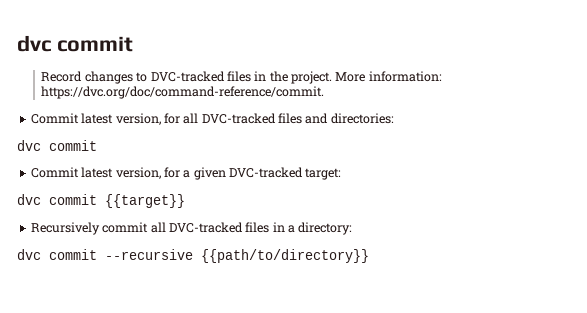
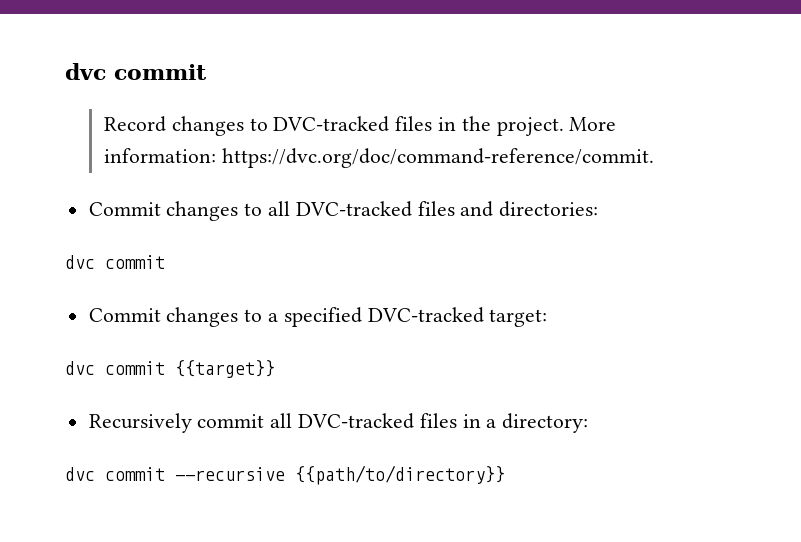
[81,113,180,125] latest version, for -> [166,201,263,221] changes to
[81,167,226,180] latest version, for a given -> [166,307,362,327] changes to a specified

